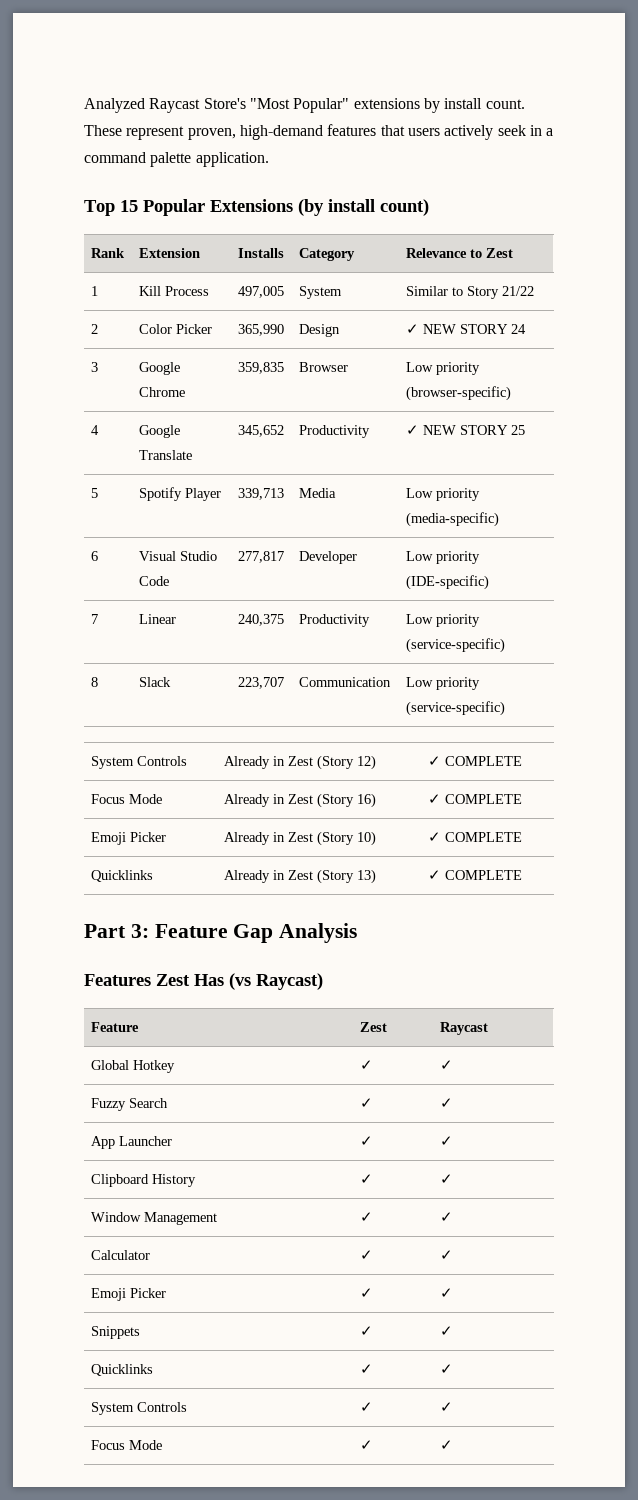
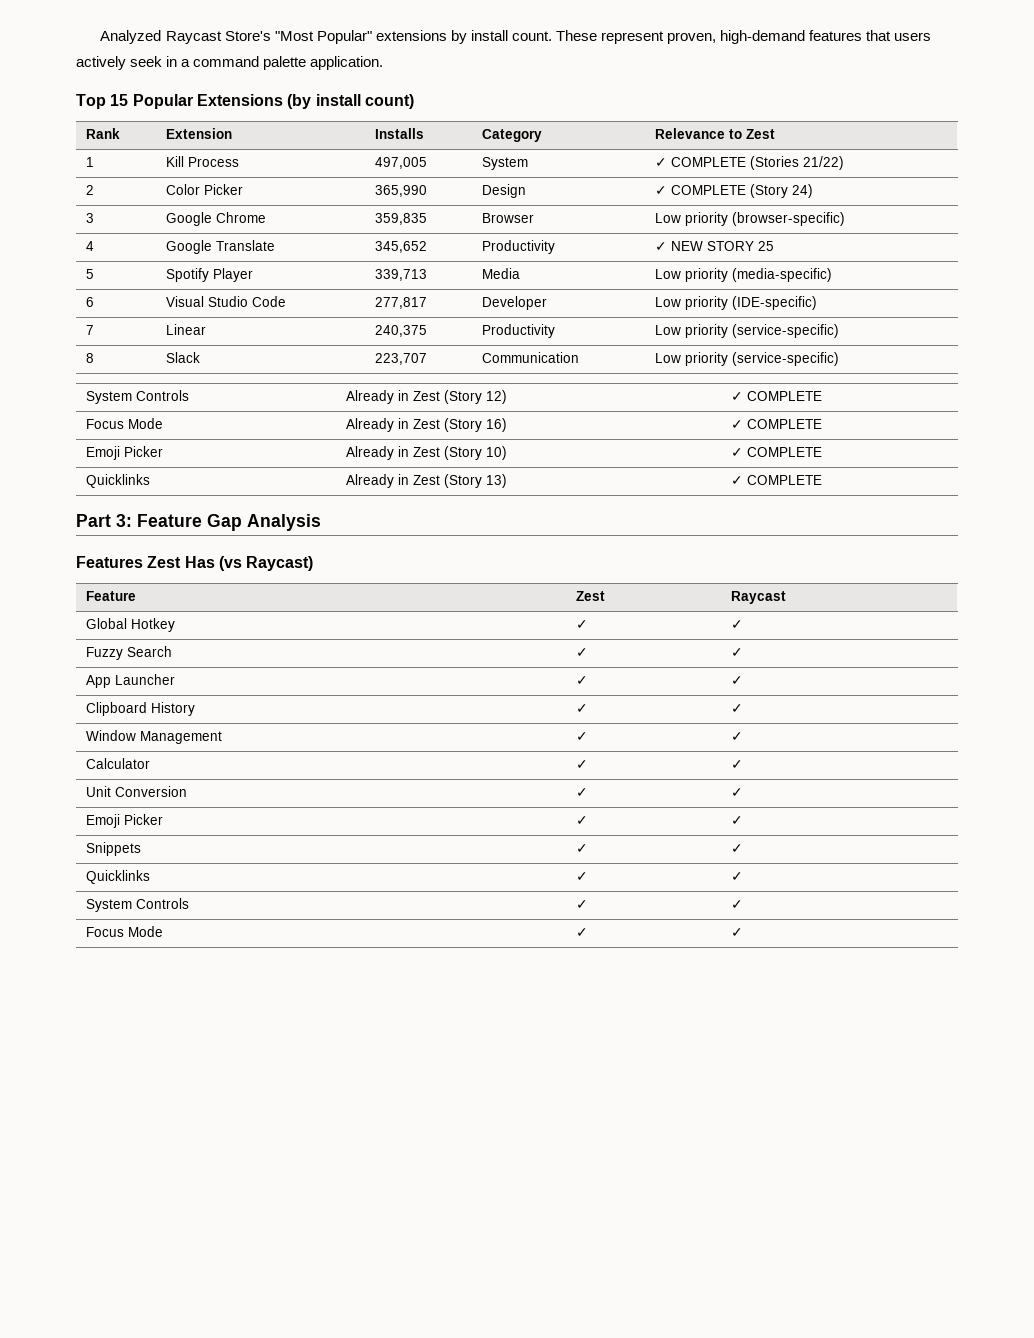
[406,286,535,299] Similar to Story 21/22 -> [654,156,844,170] ✓ COMPLETE (Stories 21/22)
[423,324,527,334] NEW STORY 24 -> [670,184,813,198] COMPLETE (Story 24)
(454, 1255) none -> [85,786,187,797] [575,788,588,797] [730,788,743,797] // Unit Conversion | ✓ | ✓

